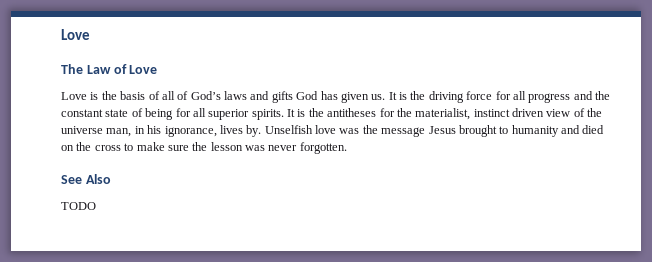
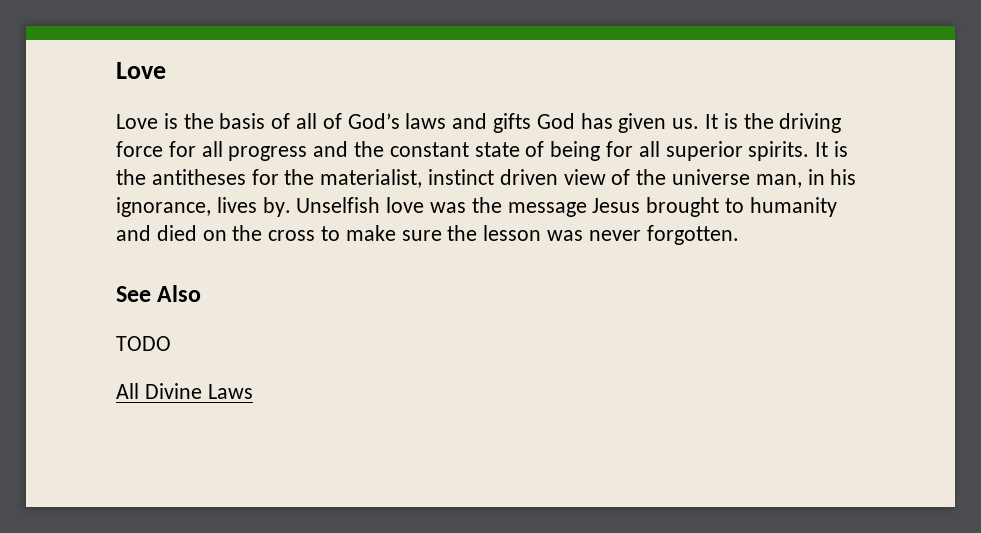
[61,29,90,40] [61,64,158,74] Love // The Law of Love -> [116,62,166,79] Love
(96, 206) none -> [116,383,253,399] // All Divine Laws

